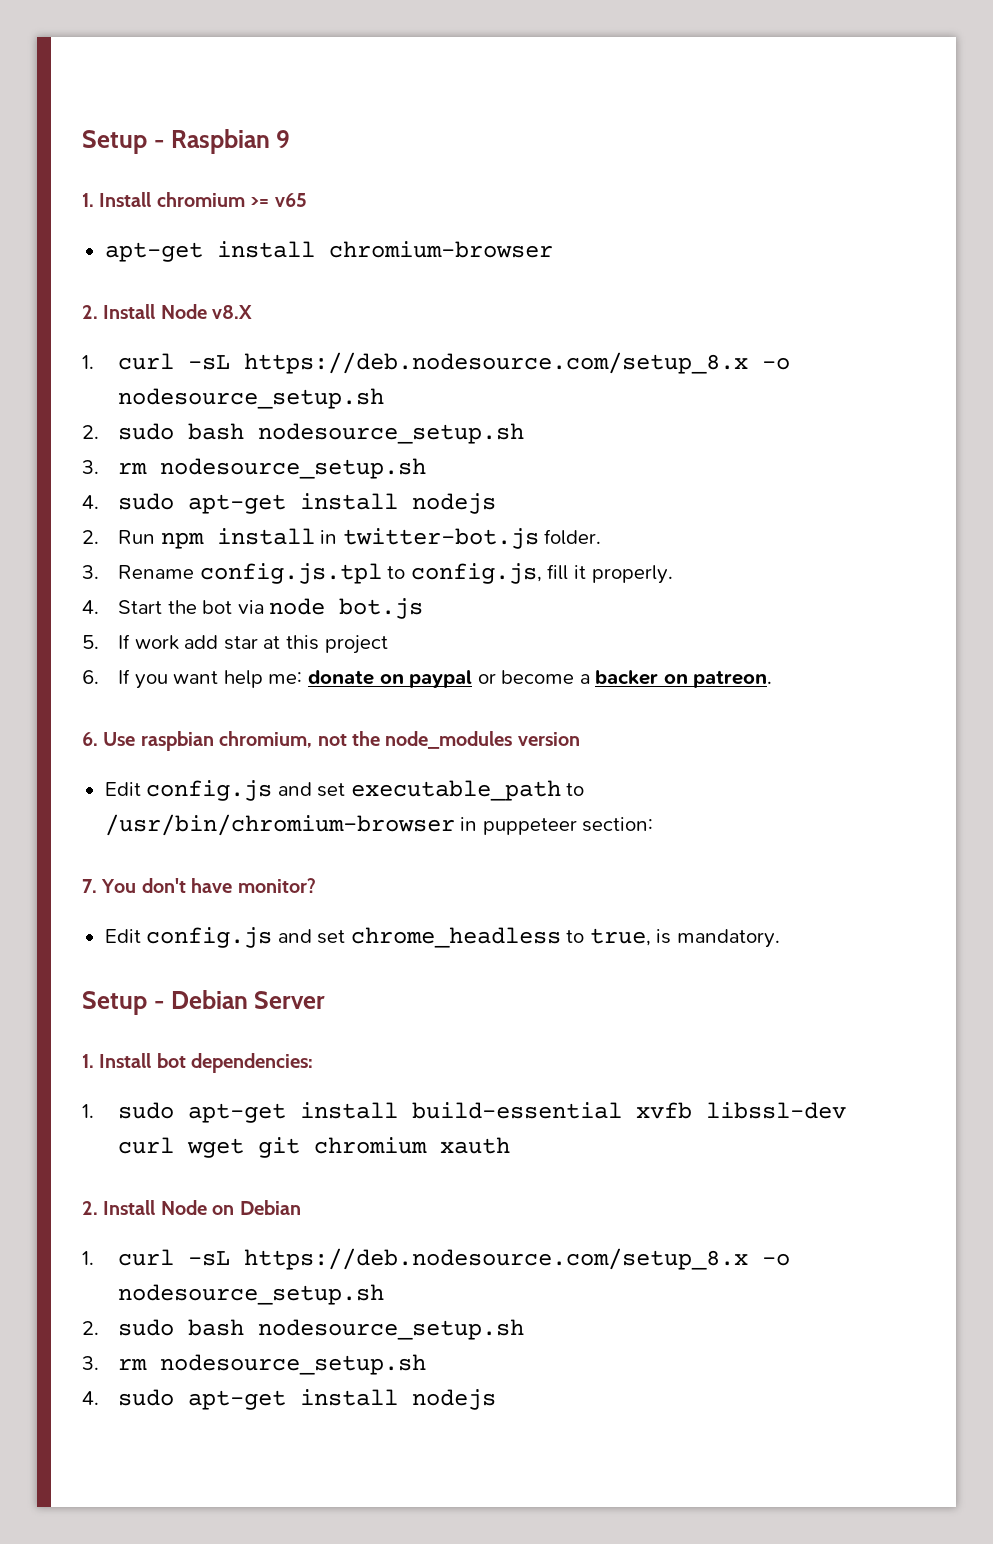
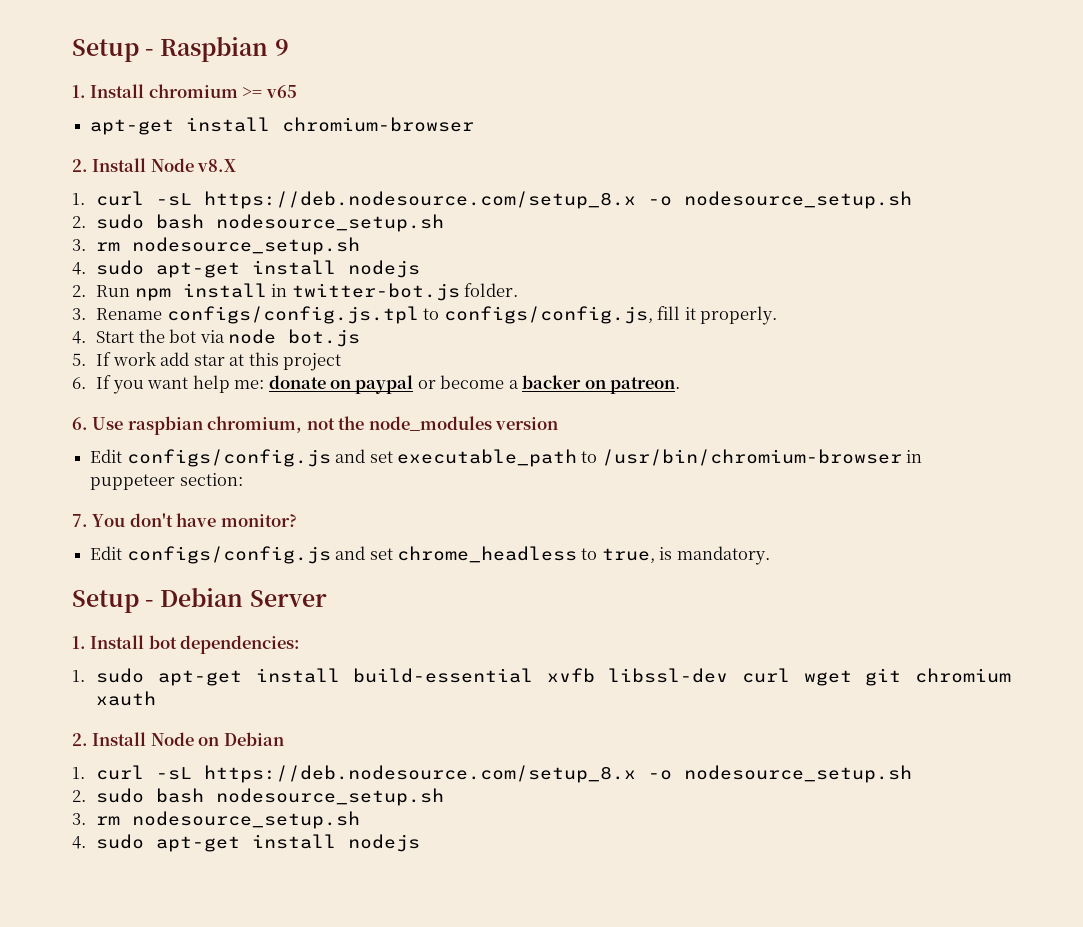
[199,563,542,584] config.js.tpl to config.js, -> [166,306,653,324] configs/config.js.tpl to configs/config.js,
[146,780,273,801] config.js -> [126,449,331,467] configs/config.js
[146,927,273,948] config.js -> [126,546,331,564] configs/config.js

